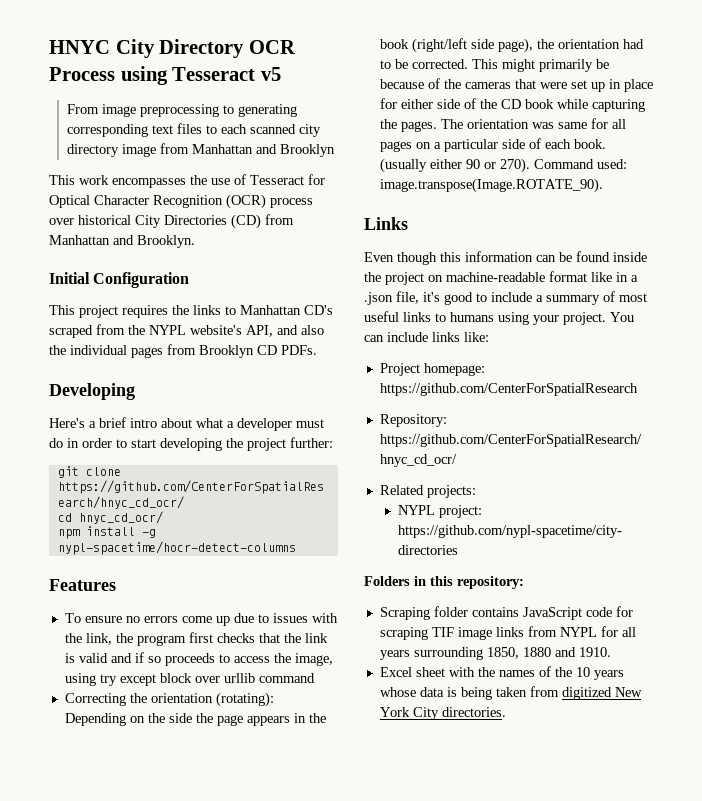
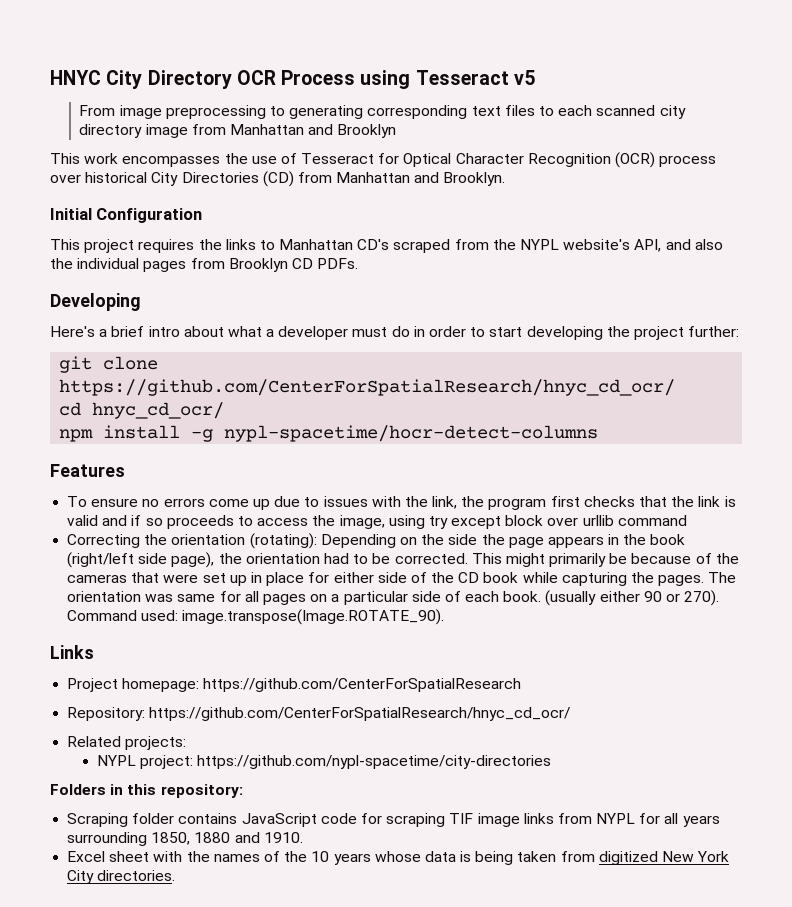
[364,251,647,265] [364,271,638,285] [364,291,647,305] [364,311,634,325] [364,332,489,342] // Even though this information can be found inside the project on machine-readable format like in a .json file, it's good to include a summary of most useful links to humans using your project. You can include links like: -> (94, 652) none

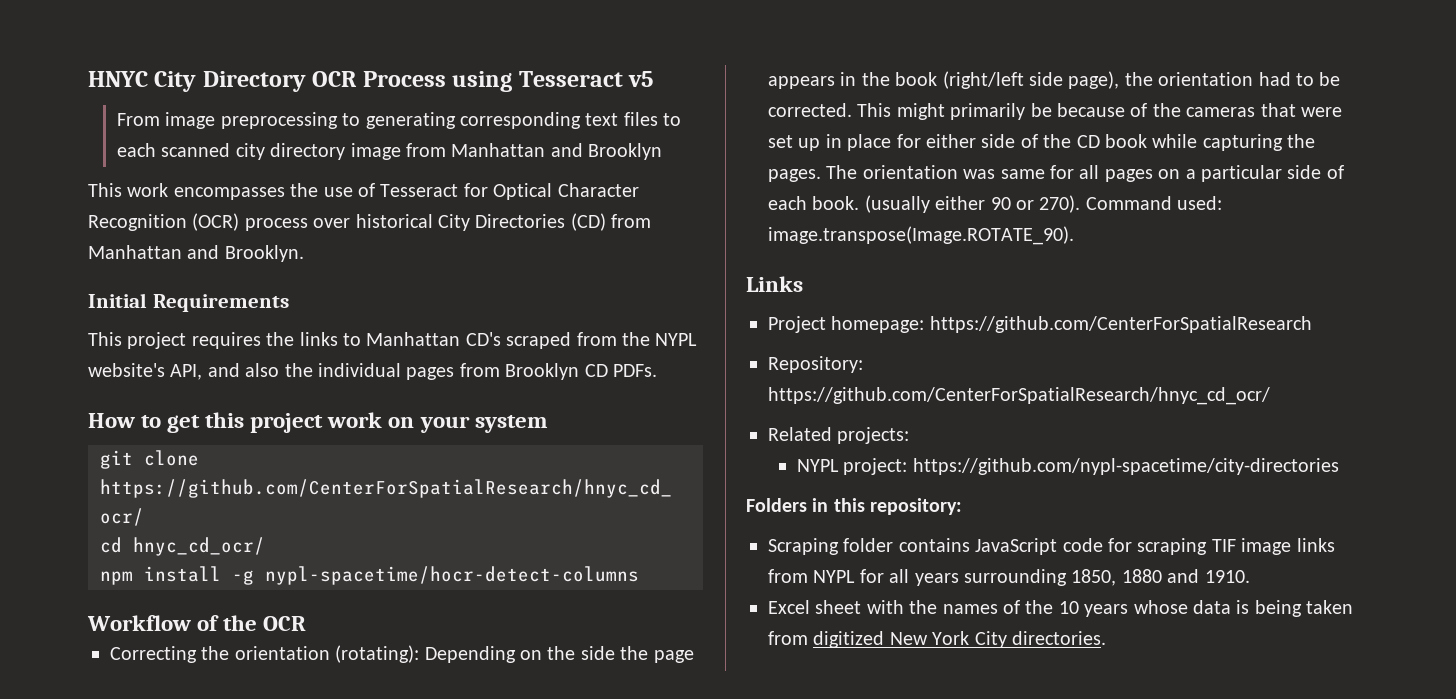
[96,208,203,223] Configuration -> [152,294,289,312] Requirements
[50,293,141,311] [50,326,740,340] Developing // Here's a brief intro about what a developer must do in order to start developing the project further: -> [88,412,548,433] How to get this project work on your system
[50,464,125,477] [67,496,736,510] [67,515,687,529] Features // To ensure no errors come up due to issues with the link, the program first checks that the link is valid and if so proceeds to access the image, using try except block over urllib command -> [87,615,307,631] Workflow of the OCR

